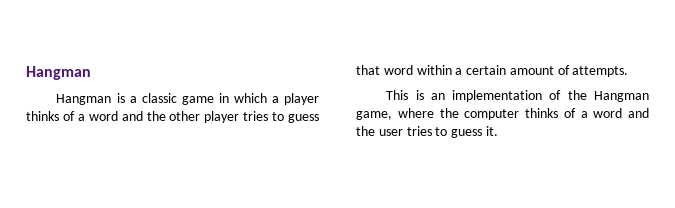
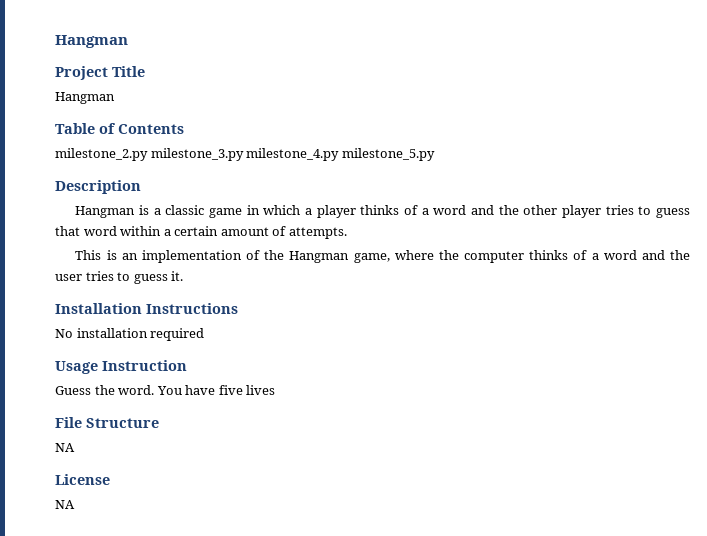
[26,66,91,80] Hangman -> [55,35,128,48] [55,66,145,80] [55,92,115,104] [55,123,184,134] [55,148,435,161] [55,180,141,194] Hangman // Project Title // Hangman // Table of Contents // milestone_2.py milestone_3.py milestone_4.py milestone_5.py // Description
(498, 131) none -> [55,303,238,314] [55,328,205,341] [55,360,187,374] [55,385,276,395] [55,417,159,428] [55,443,75,452] [55,474,110,485] [55,500,75,509] // Installation Instructions // No installation required // Usage Instruction // Guess the word. You have five lives // File Structure // NA // License // NA

